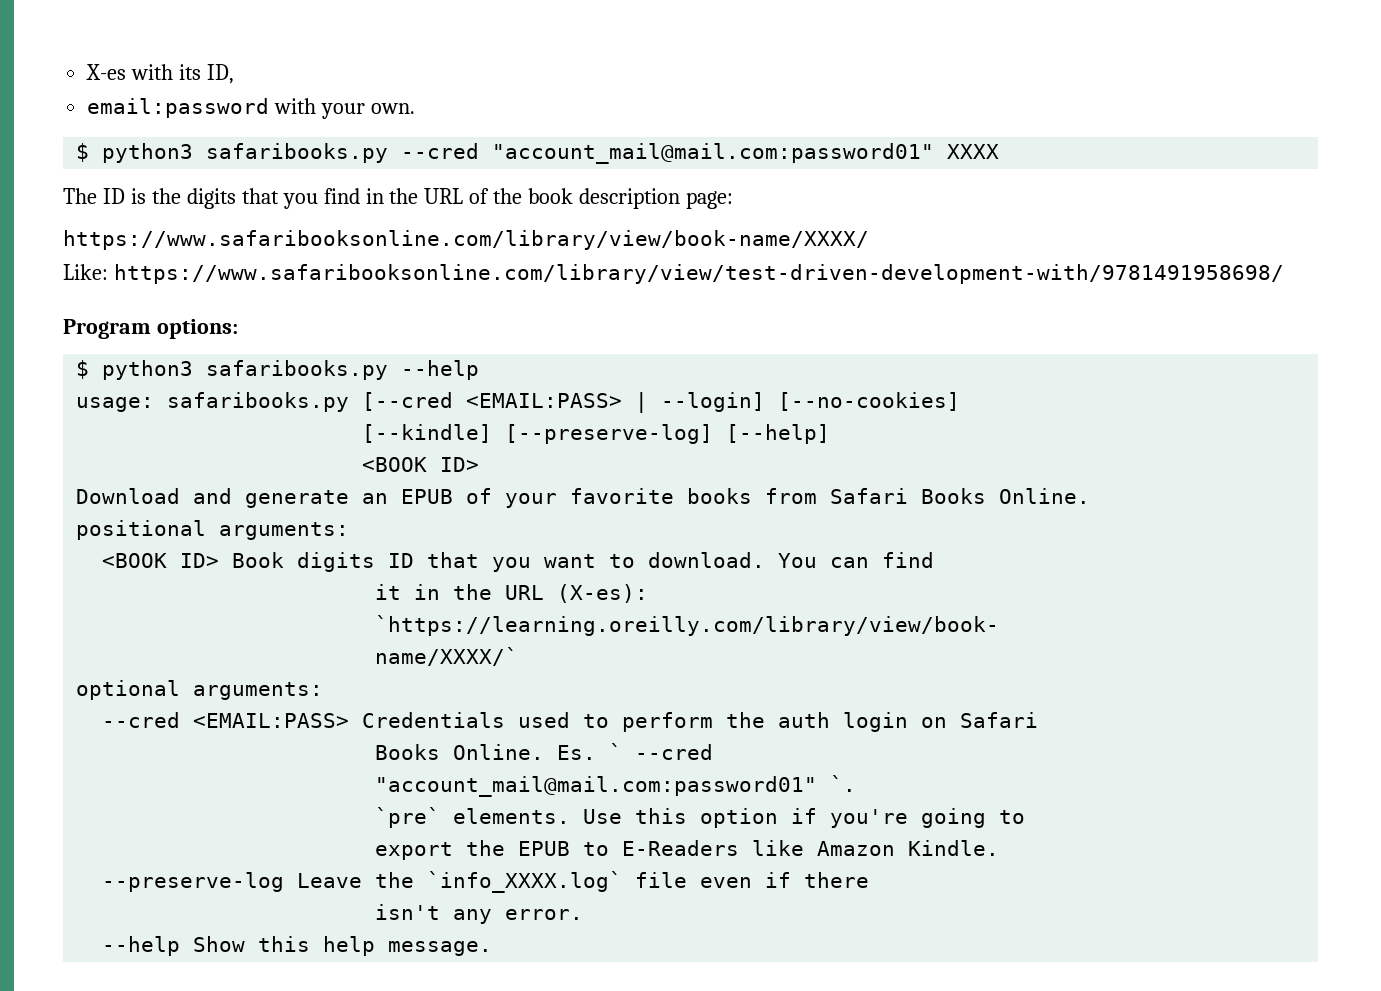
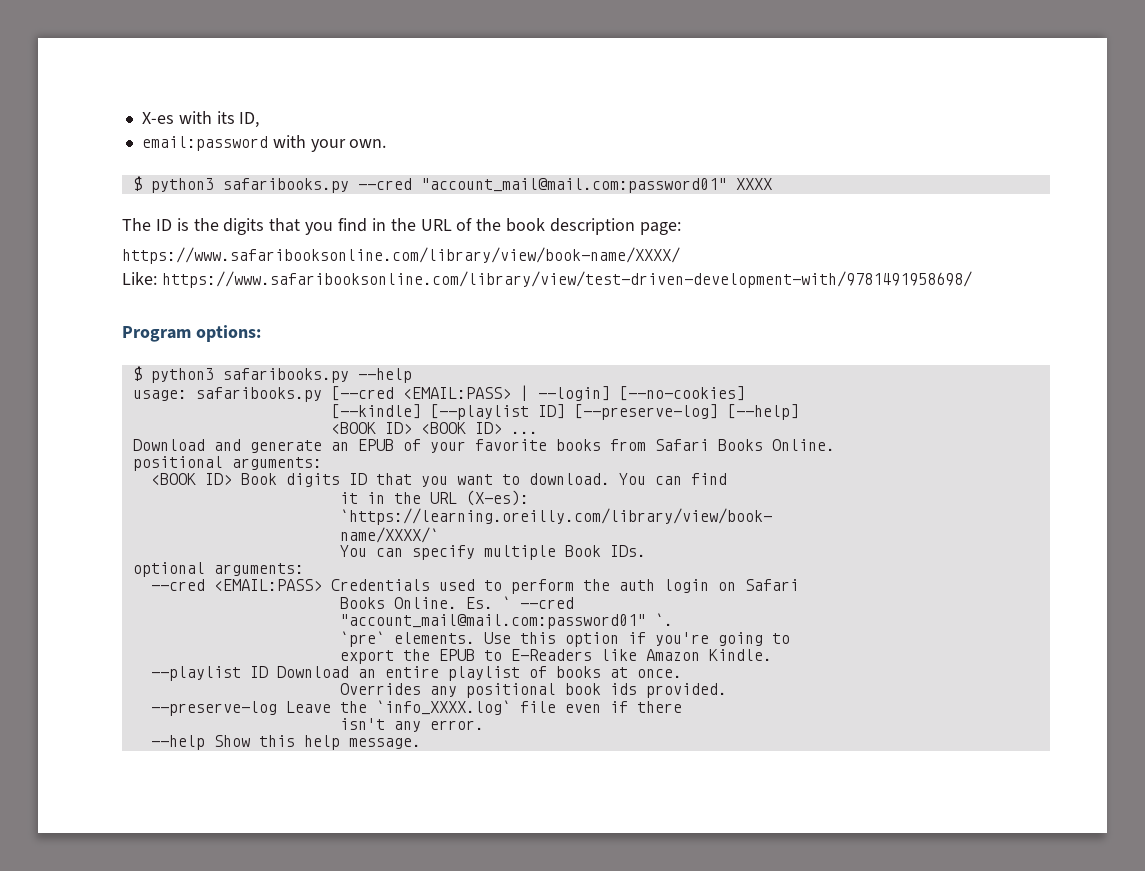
(493, 433) none -> [429,404,565,420] [--playlist ID]
(480, 464) none -> [420,422,538,434] <BOOK ID> ...
(519, 656) none -> [339,545,646,560] // You can specify multiple Book IDs.
(1000, 848) none -> [150,666,682,681] [339,683,727,698] // --playlist ID Download an entire playlist of books at once. // Overrides any positional book ids provided.

